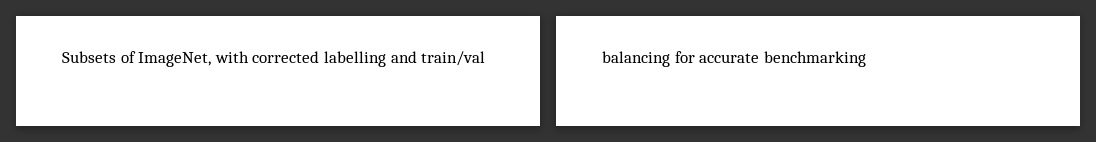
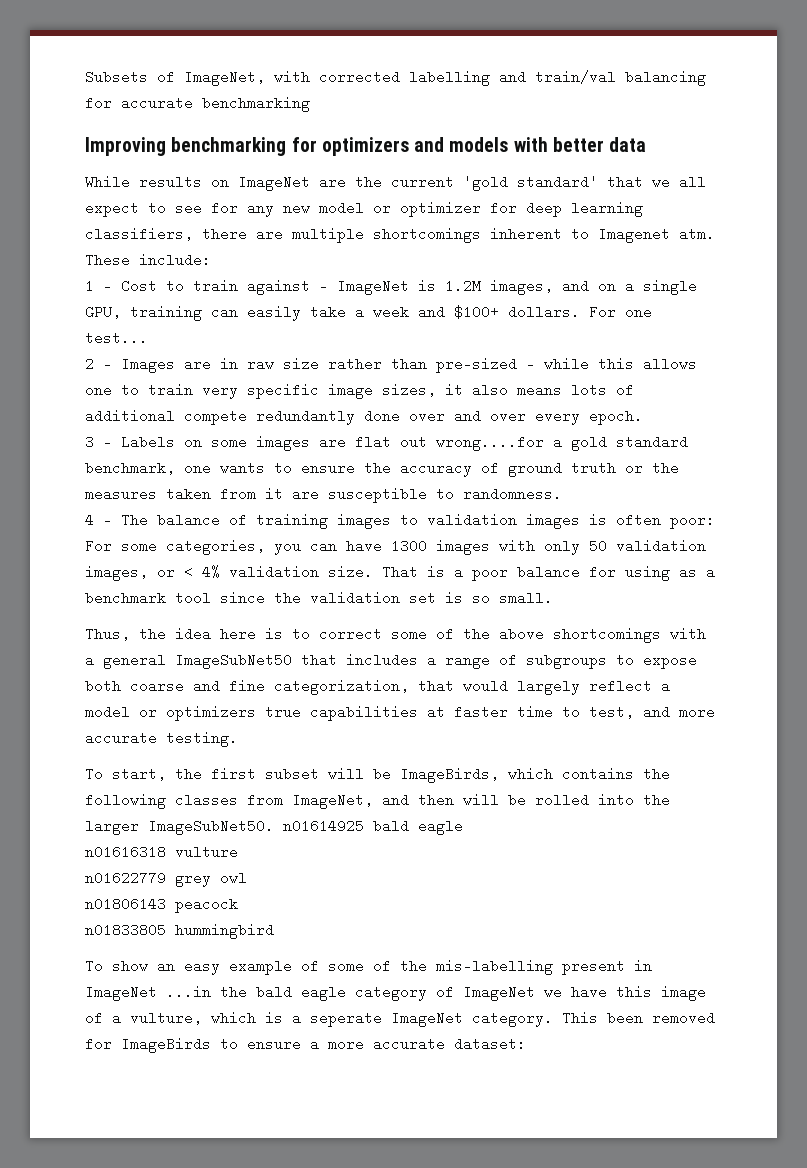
(866, 59) none -> [85,137,647,156] [85,175,706,191] [85,201,643,217] [85,227,715,243] [85,253,211,267] [85,279,697,295] [85,305,652,321] [85,331,148,345] [85,357,697,373] [85,383,634,399] [85,409,643,425] [85,435,688,451] [85,461,679,477] [85,487,562,503] [85,513,715,529] [85,539,706,555] [85,565,715,581] [85,591,553,605] [85,627,706,643] [85,653,697,669] [85,679,670,695] [85,705,715,721] [85,731,238,747] [85,767,670,783] [85,793,670,809] [85,819,463,835] [85,845,238,859] [85,871,247,887] [85,897,238,913] [85,923,274,939] [85,959,652,975] [85,985,706,1001] [85,1011,715,1027] [85,1037,526,1053] // Improving benchmarking for optimizers and models with better data // While results on ImageNet are the current 'gold standard' that we all expect to see for any new model or optimizer for deep learning classifiers, there are multiple shortcomings inherent to Imagenet atm. These include: // 1 - Cost to train against - ImageNet is 1.2M images, and on a single GPU, training can easily take a week and $100+ dollars. For one test... // 2 - Images are in raw size rather than pre-sized - while this allows one to train very specific image sizes, it also means lots of additional compete redundantly done over and over every epoch. // 3 - Labels on some images are flat out wrong....for a gold standard benchmark, one wants to ensure the accuracy of ground truth or the measures taken from it are susceptible to randomness. // 4 - The balance of training images to validation images is often poor: For some categories, you can have 1300 images with only 50 validation images, or < 4% validation size. That is a poor balance for using as a benchmark tool since the validation set is so small. // Thus, the idea here is to correct some of the above shortcomings with a general ImageSubNet50 that includes a range of subgroups to expose both coarse and fine categorization, that would largely reflect a model or optimizers true capabilities at faster time to test, and more accurate testing. // To start, the first subset will be ImageBirds, which contains the following classes from ImageNet, and then will be rolled into the larger ImageSubNet50. n01614925 bald eagle // n01616318 vulture // n01622779 grey owl // n01806143 peacock // n01833805 hummingbird // To show an easy example of some of the mis-labelling present in ImageNet ...in the bald eagle category of ImageNet we have this image of a vulture, which is a seperate ImageNet category. This been removed for ImageBirds to ensure a more accurate dataset:

